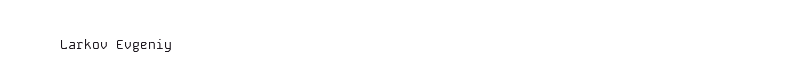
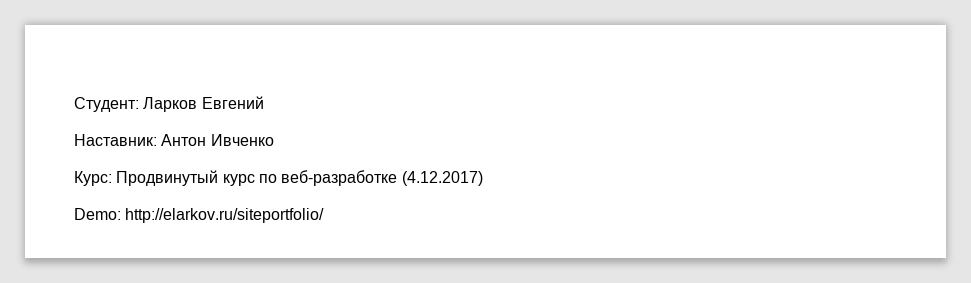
[60,39,172,52] Larkov Evgeniy -> [74,96,264,112] [74,134,274,146] [74,170,483,186] [74,208,325,223] Студент: Ларков Евгений // Наставник: Антон Ивченко // Курс: Продвинутый курс по веб-разработке (4.12.2017) // Demo: http://elarkov.ru/siteportfolio/

